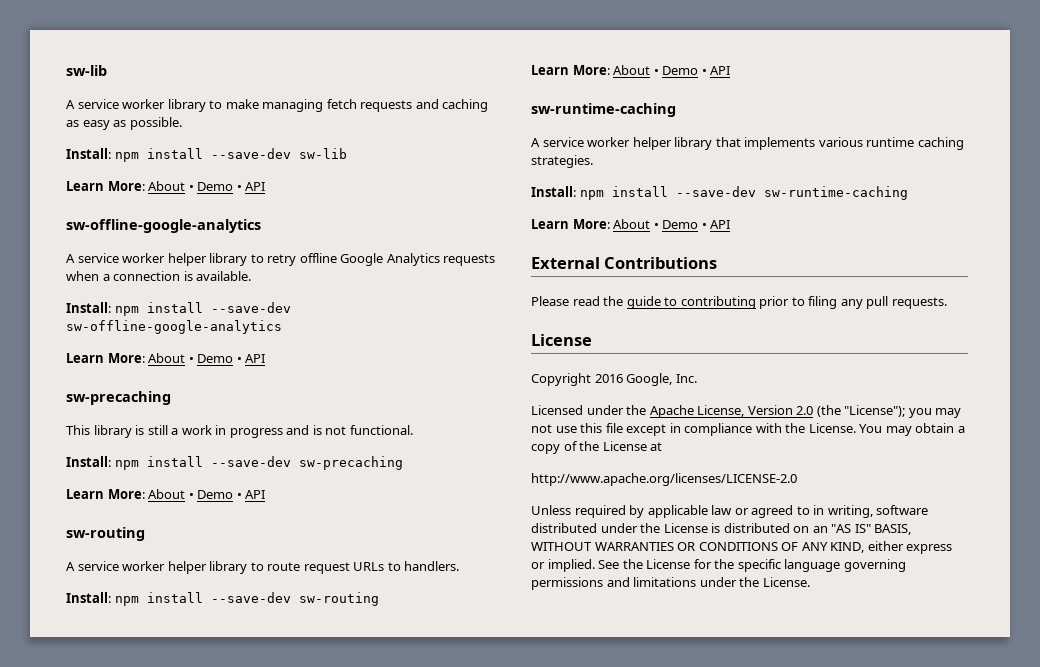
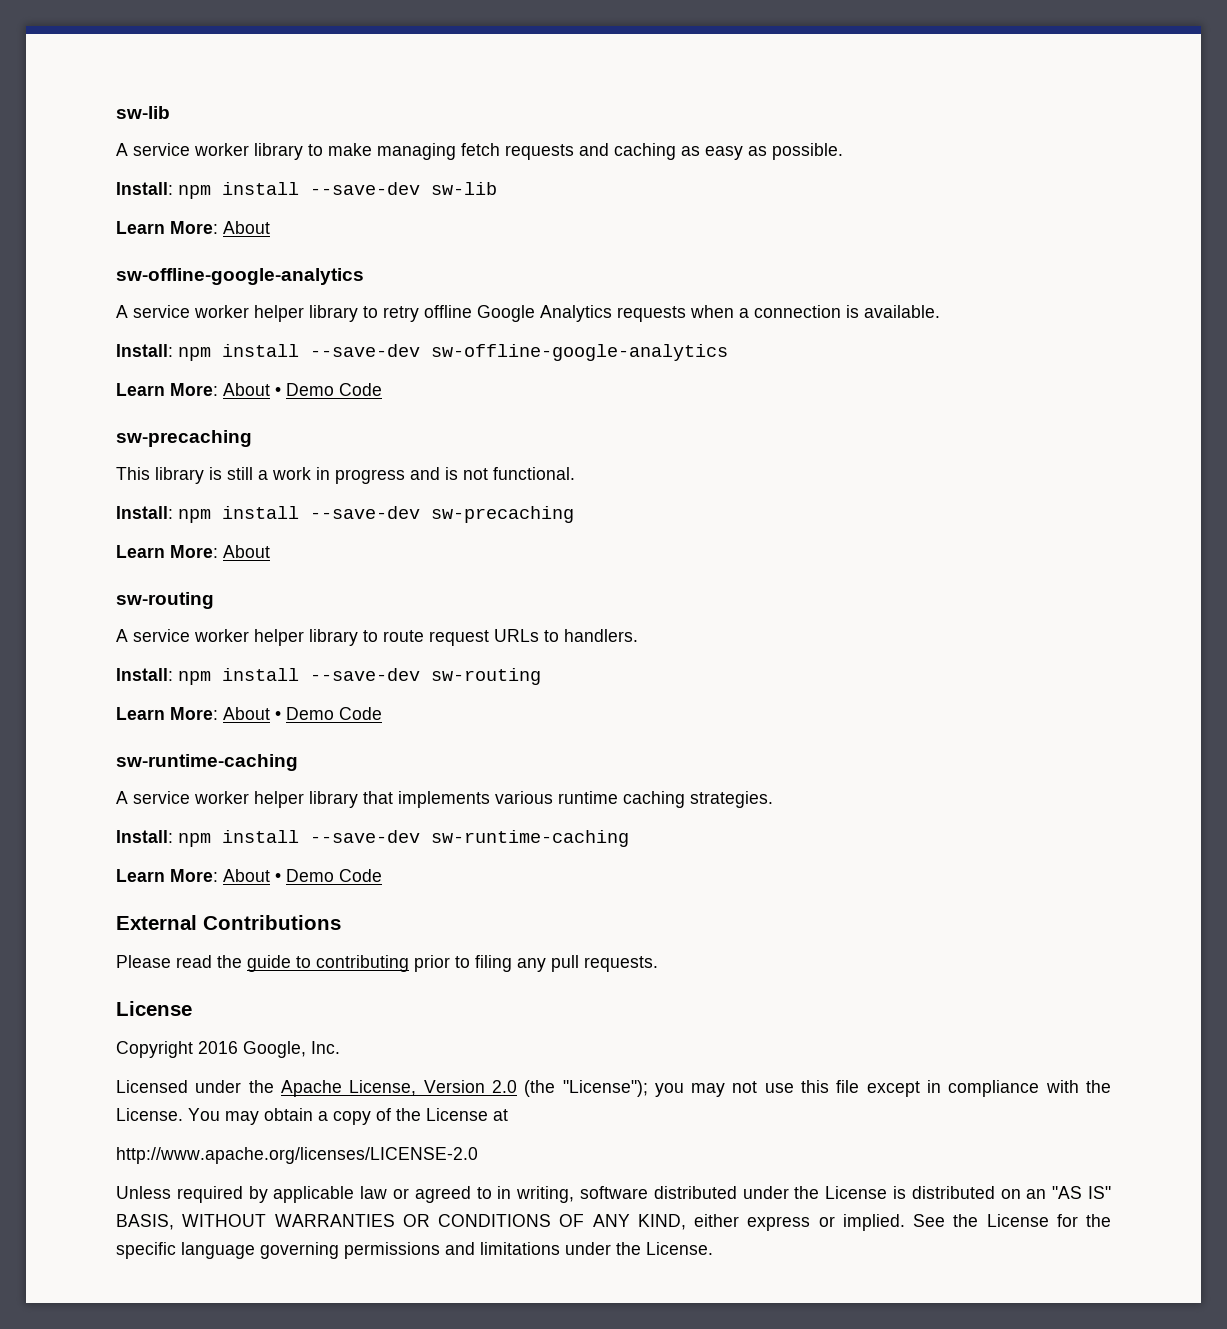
[188,182,266,191] • Demo • API -> (270, 227) none
[236,354,266,363] • API -> [339,383,382,396] Code
[188,490,266,499] • Demo • API -> (270, 551) none
[701,66,731,75] • API -> [339,707,382,720] Code
[701,220,731,229] • API -> [339,869,382,882] Code

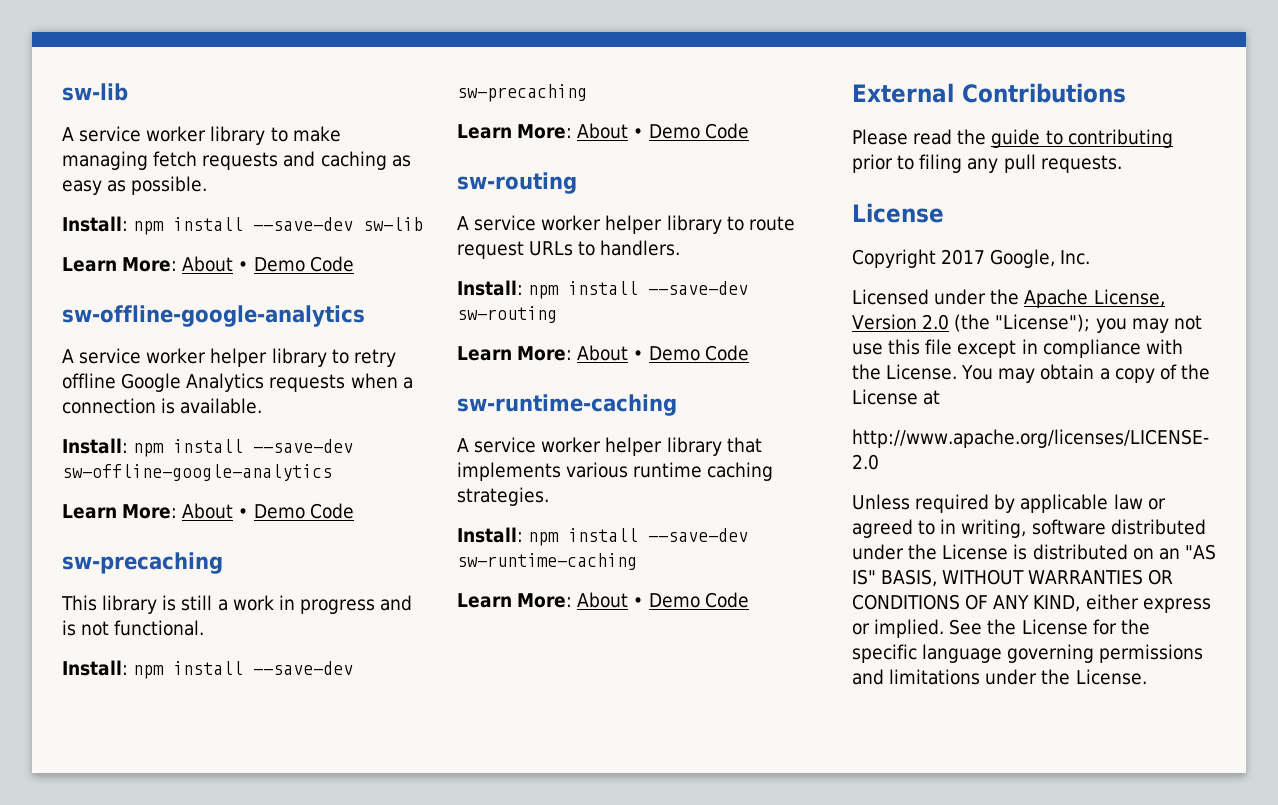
(270, 227) none -> [238,256,354,272] • Demo Code
(270, 551) none -> [633,123,749,139] • Demo Code
[198,1041,238,1054] 2016 -> [941,249,986,265] 2017

